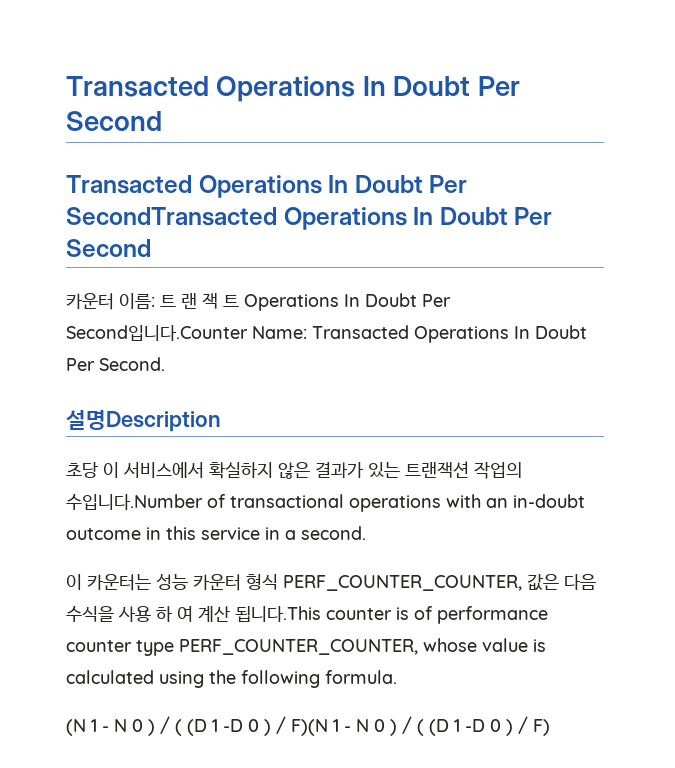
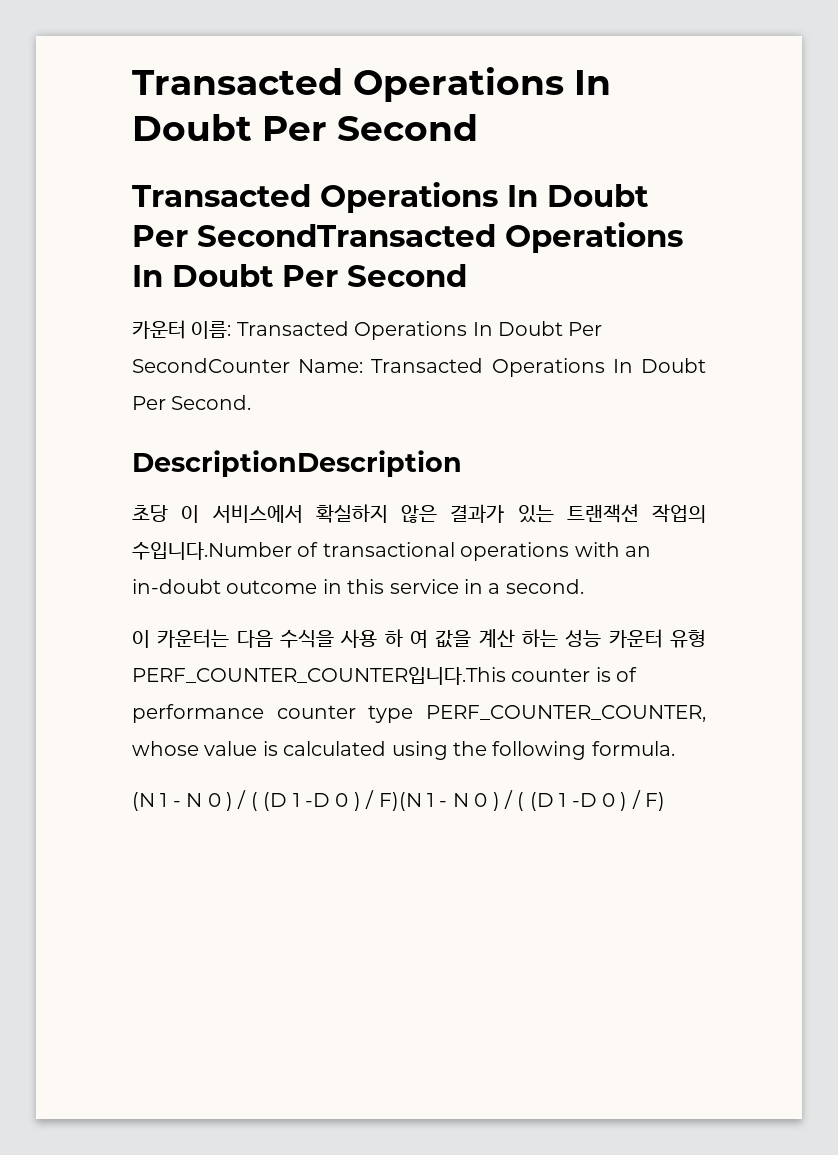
[160,293,451,311] [66,325,248,341] 트 랜 잭 트 Operations In Doubt Per Second입니다.Counter -> [236,321,603,340] [132,358,290,373] Transacted Operations In Doubt Per SecondCounter
[66,410,221,432] 설명Description -> [132,450,462,477] DescriptionDescription
[156,574,559,591] 성능 카운터 형식 PERF_COUNTER_COUNTER, 값은 -> (230, 638) none
[198,605,321,622] 계산 됩니다.This -> [435,629,706,648] [132,667,506,685] 값을 계산 하는 성능 카운터 유형 PERF_COUNTER_COUNTER입니다.This

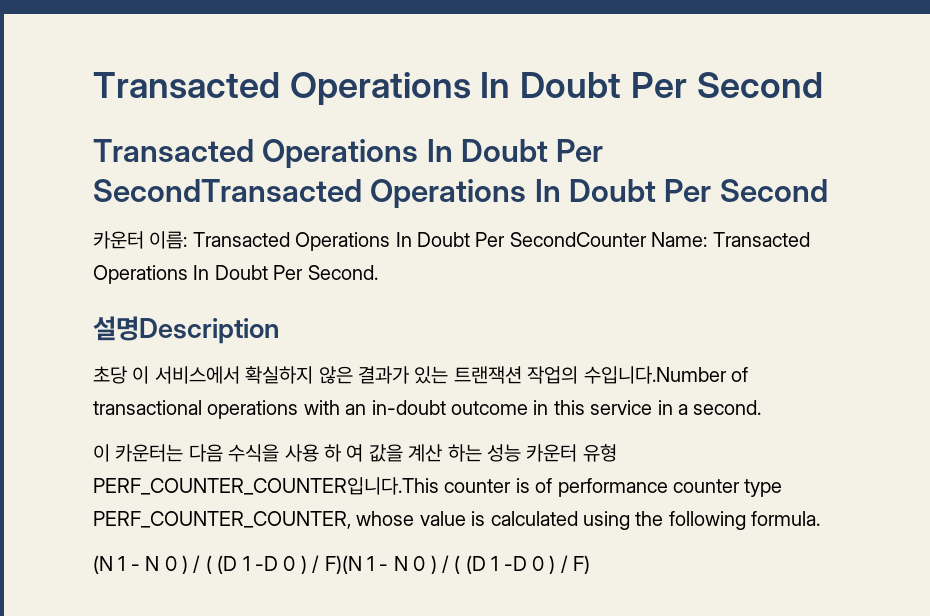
[132,450,462,477] DescriptionDescription -> [93,316,279,344] 설명Description

